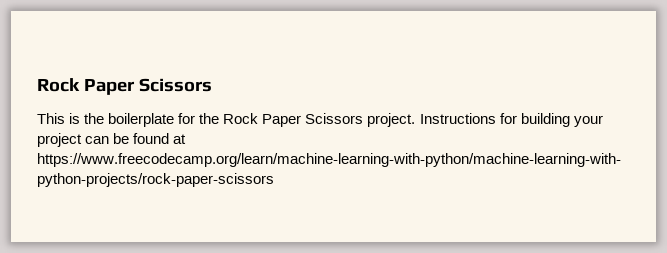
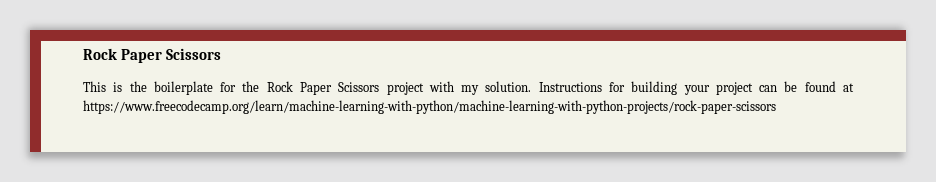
[367,113,416,127] project. -> [386,81,532,95] project with my solution.

